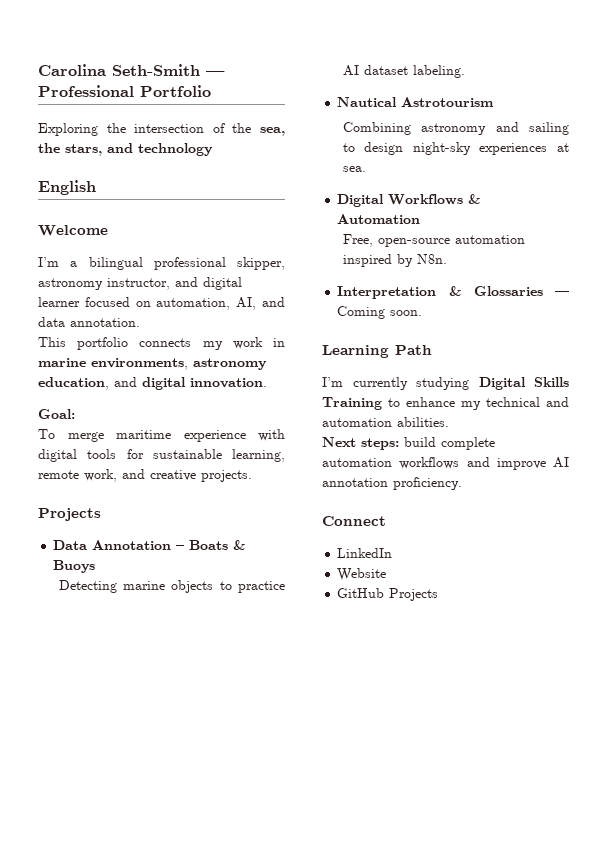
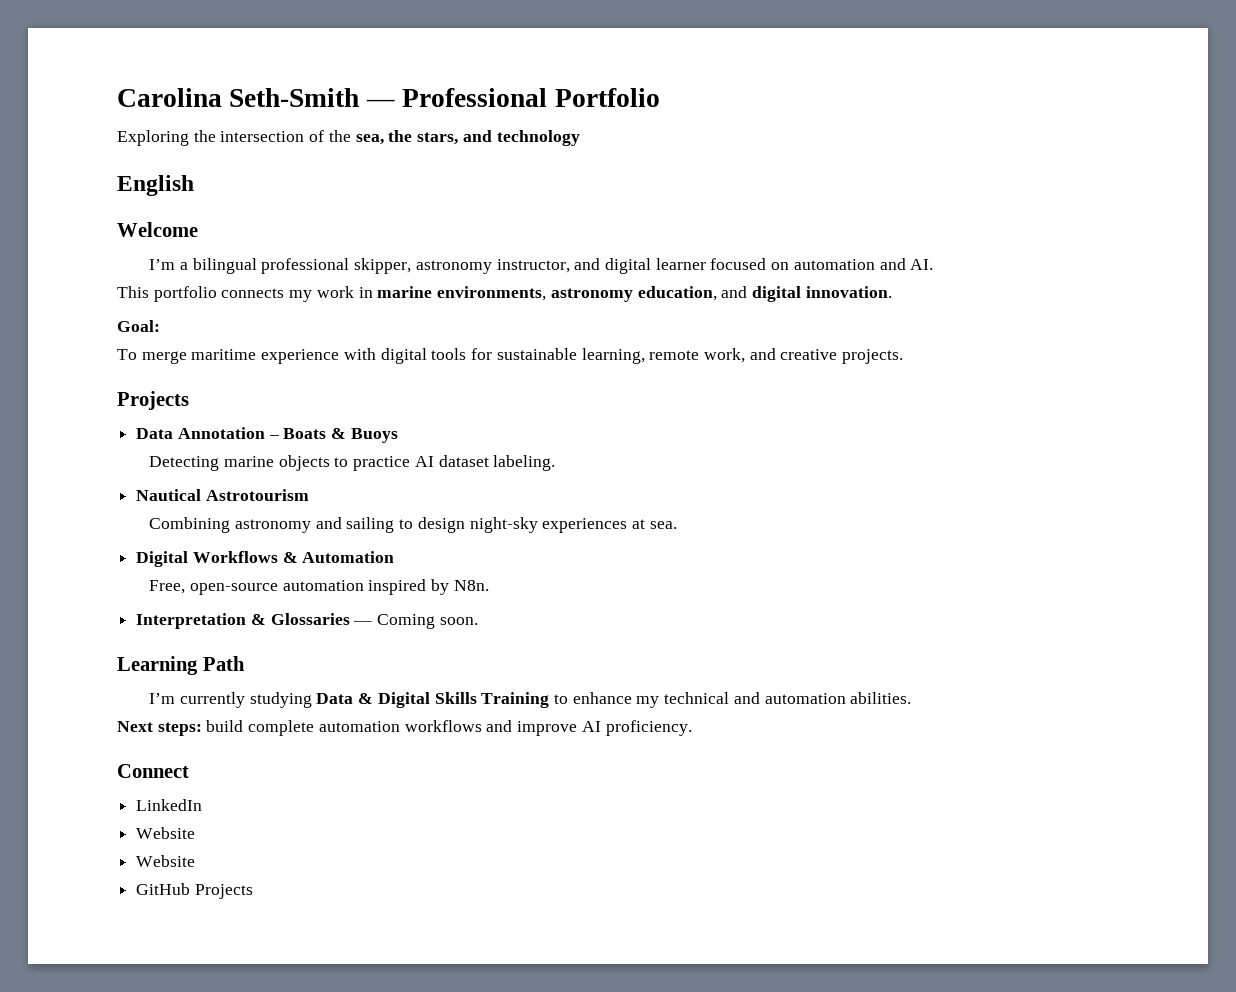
[156,297,285,310] [38,317,140,327] automation, AI, and data annotation. -> [793,258,934,270] automation and AI.
(469, 383) none -> [316,693,374,704] Data &
[322,478,388,487] annotation -> (601, 726) none
(387, 574) none -> [136,855,196,867] // Website

